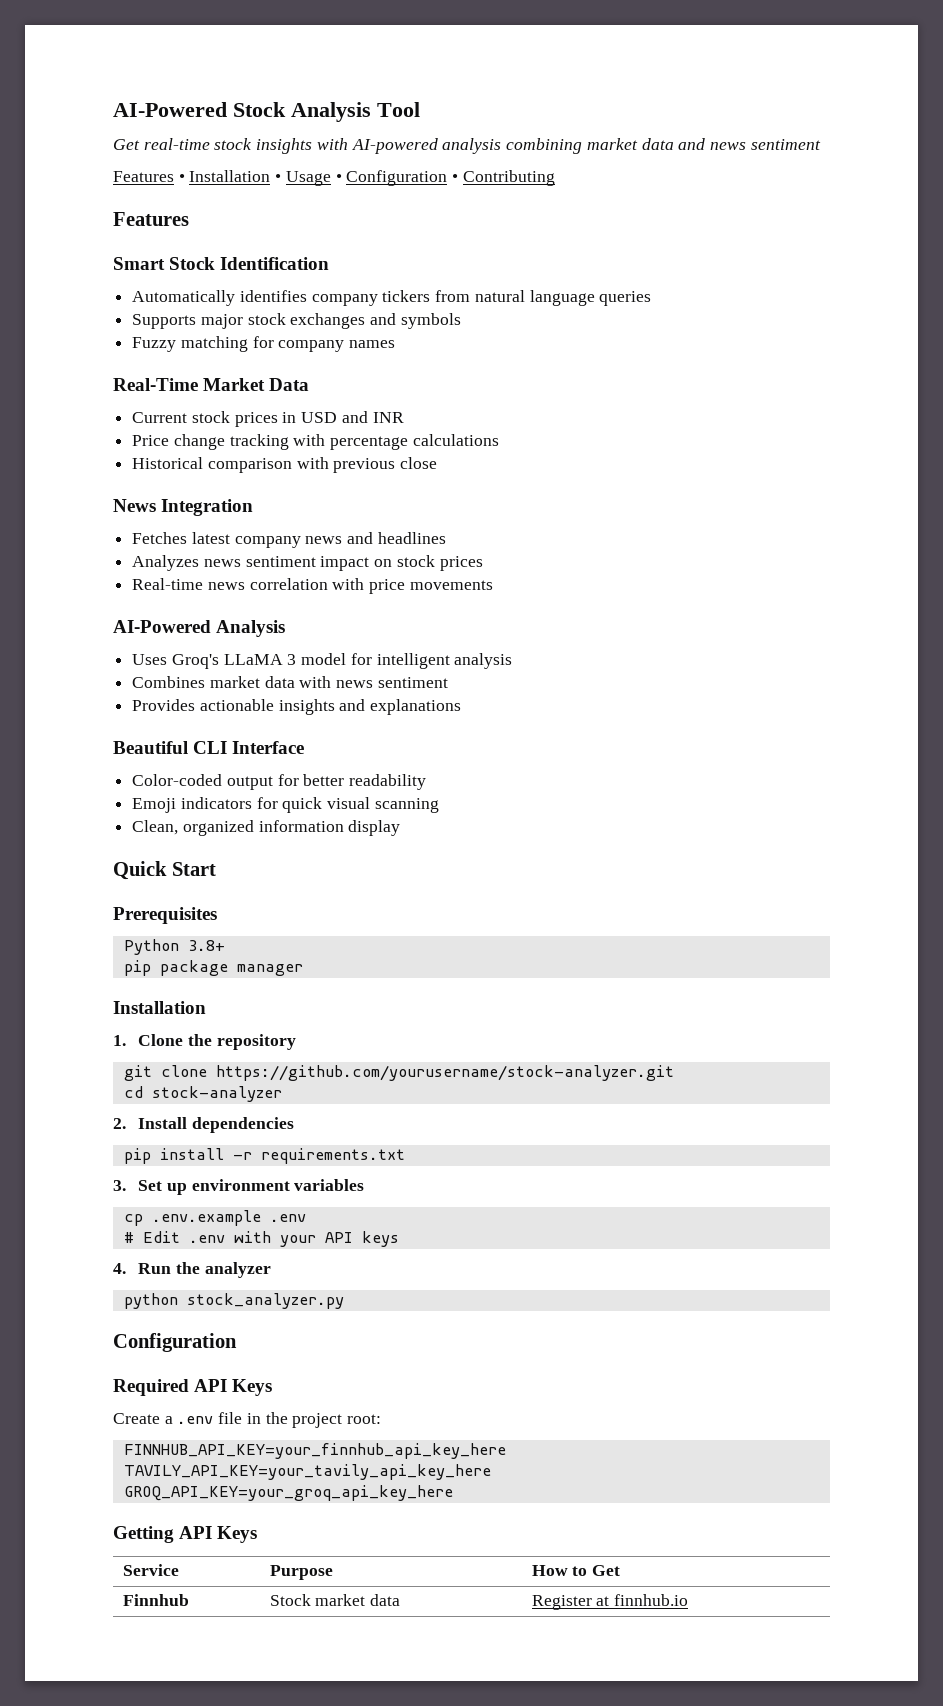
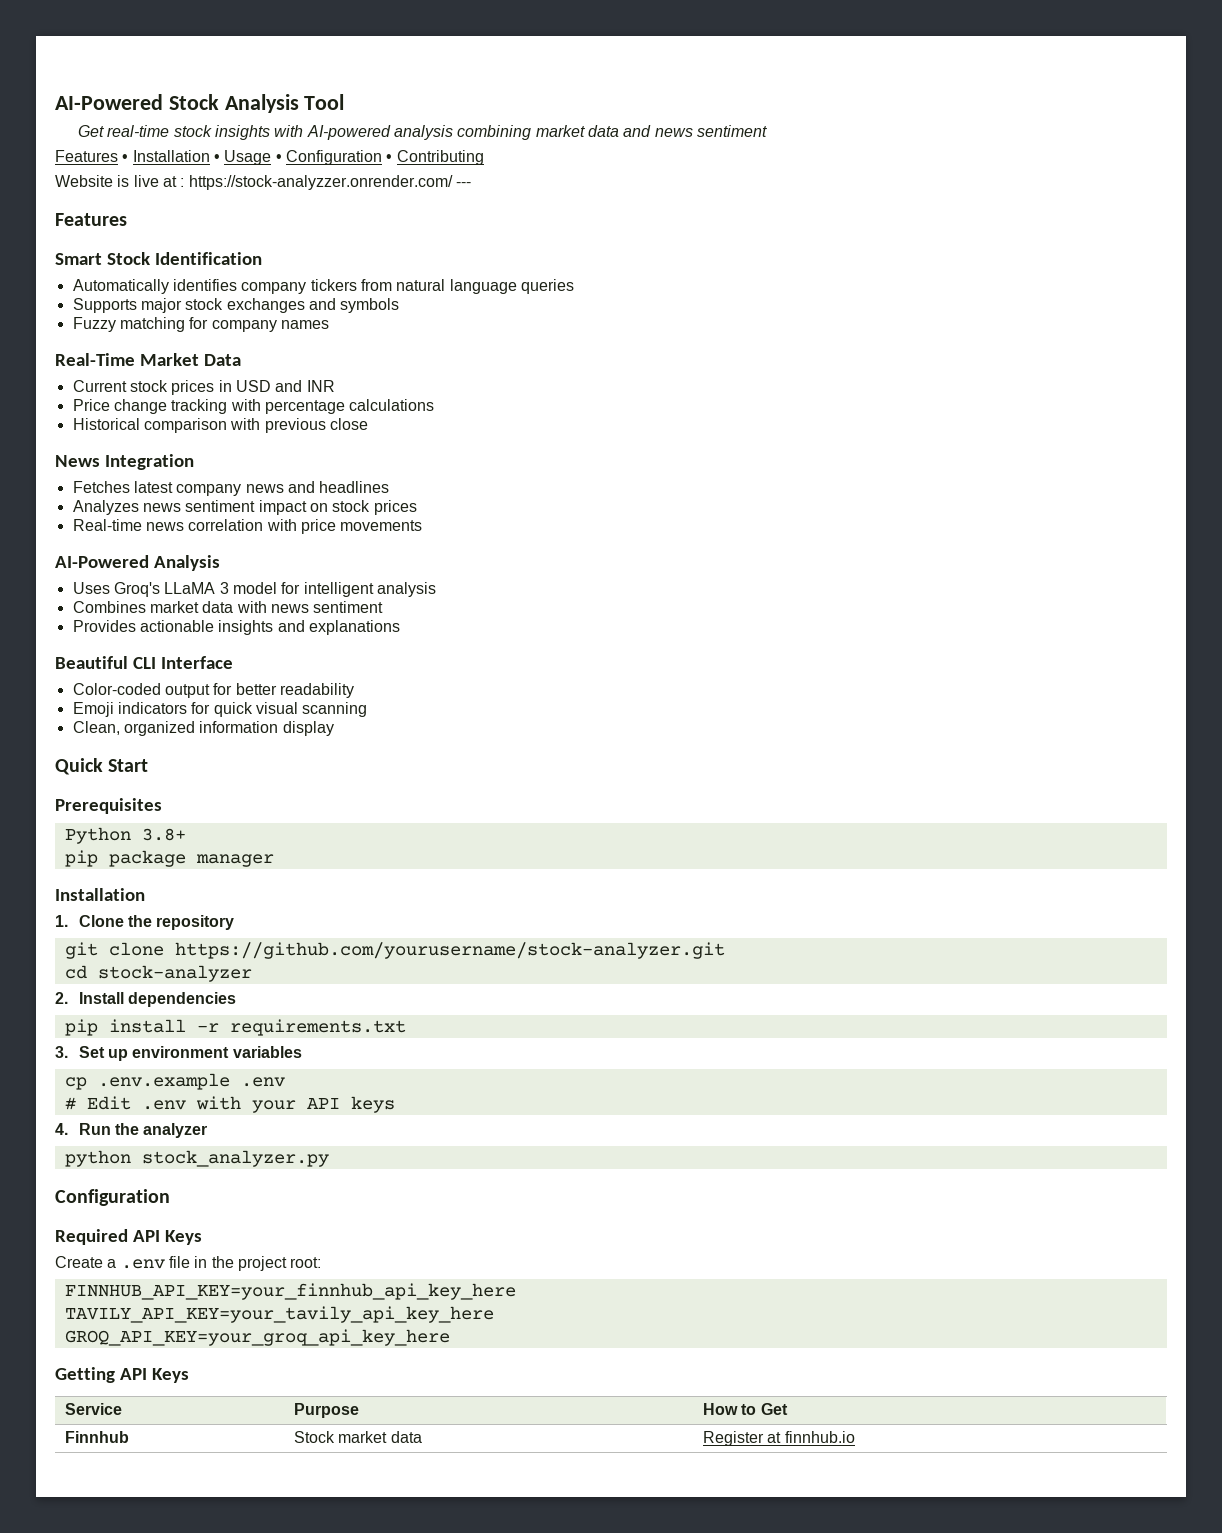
(555, 178) none -> [55,175,471,190] // Website is live at : https://stock-analyzzer.onrender.com/ ---

